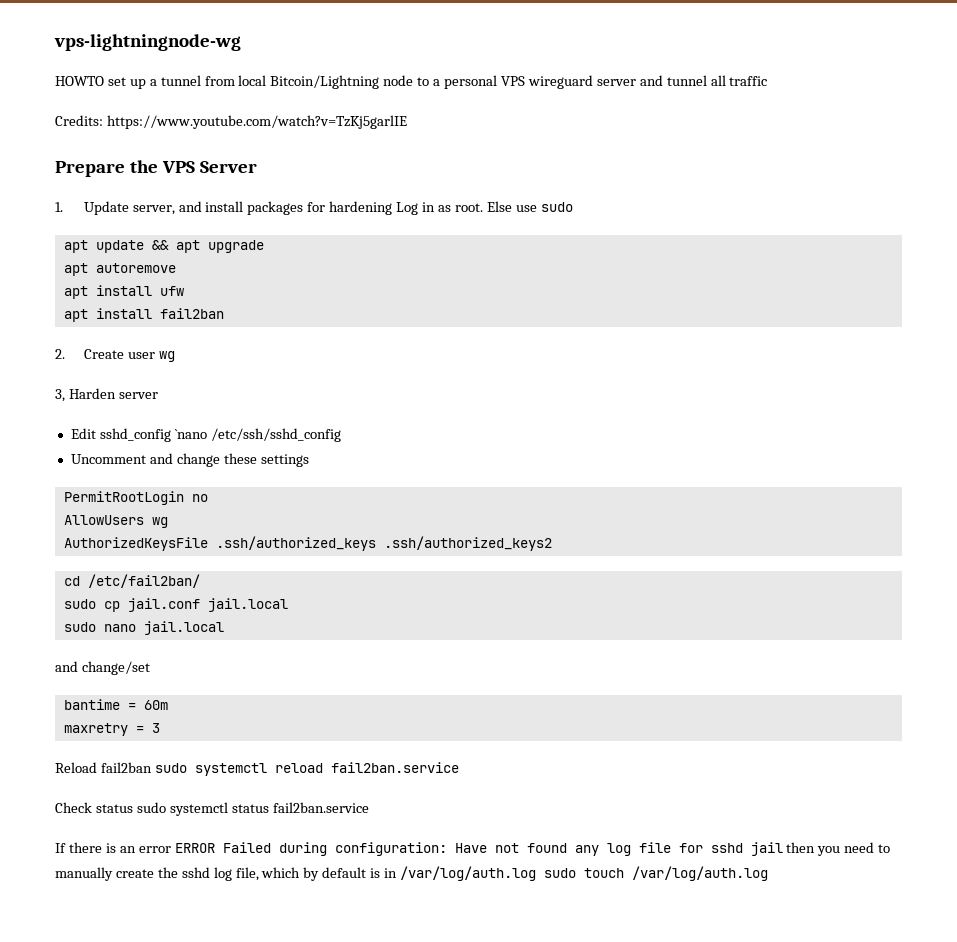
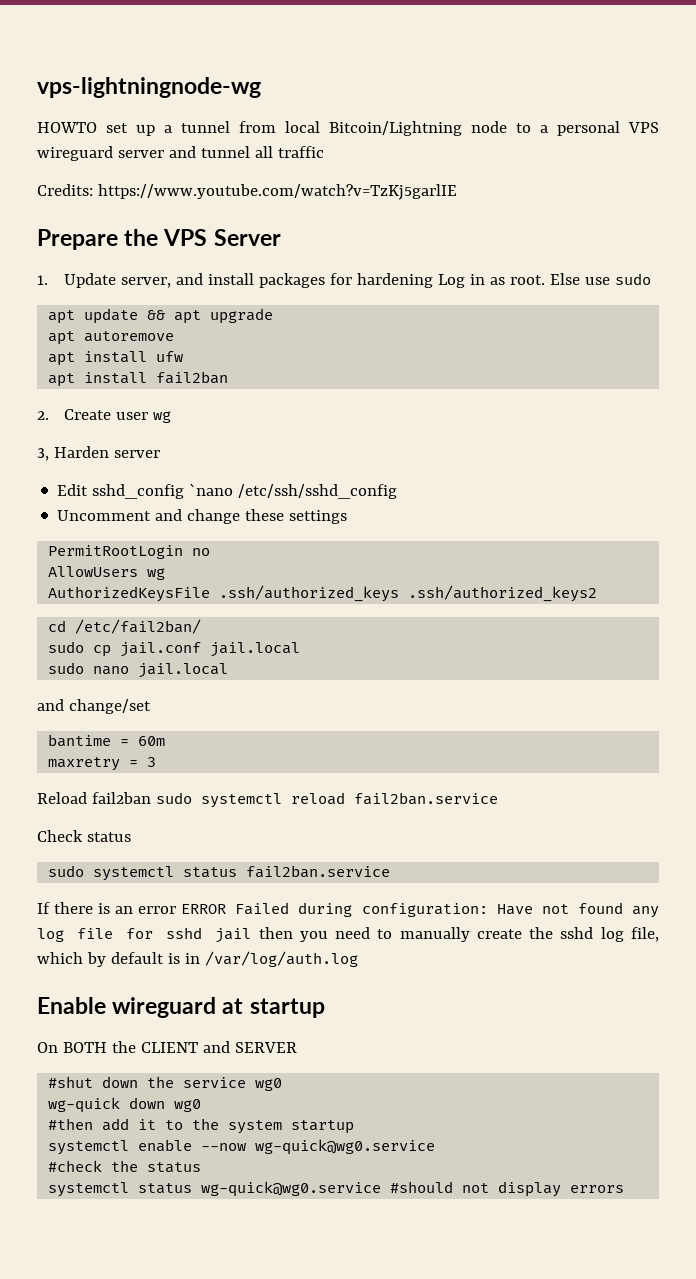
(133, 808) none -> (131, 837) //
[544,866,769,881] sudo touch /var/log/auth.log -> [37,997,325,1018] [37,1041,297,1053] [48,1076,283,1091] [48,1097,202,1113] [48,1118,355,1134] [48,1139,436,1155] [48,1160,202,1173] [48,1181,625,1197] // Enable wireguard at startup // On BOTH the CLIENT and SERVER // #shut down the service wg0 // wg-quick down wg0 // #then add it to the system startup // systemctl enable --now wg-quick@wg0.service // #check the status // systemctl status wg-quick@wg0.service #should not display errors

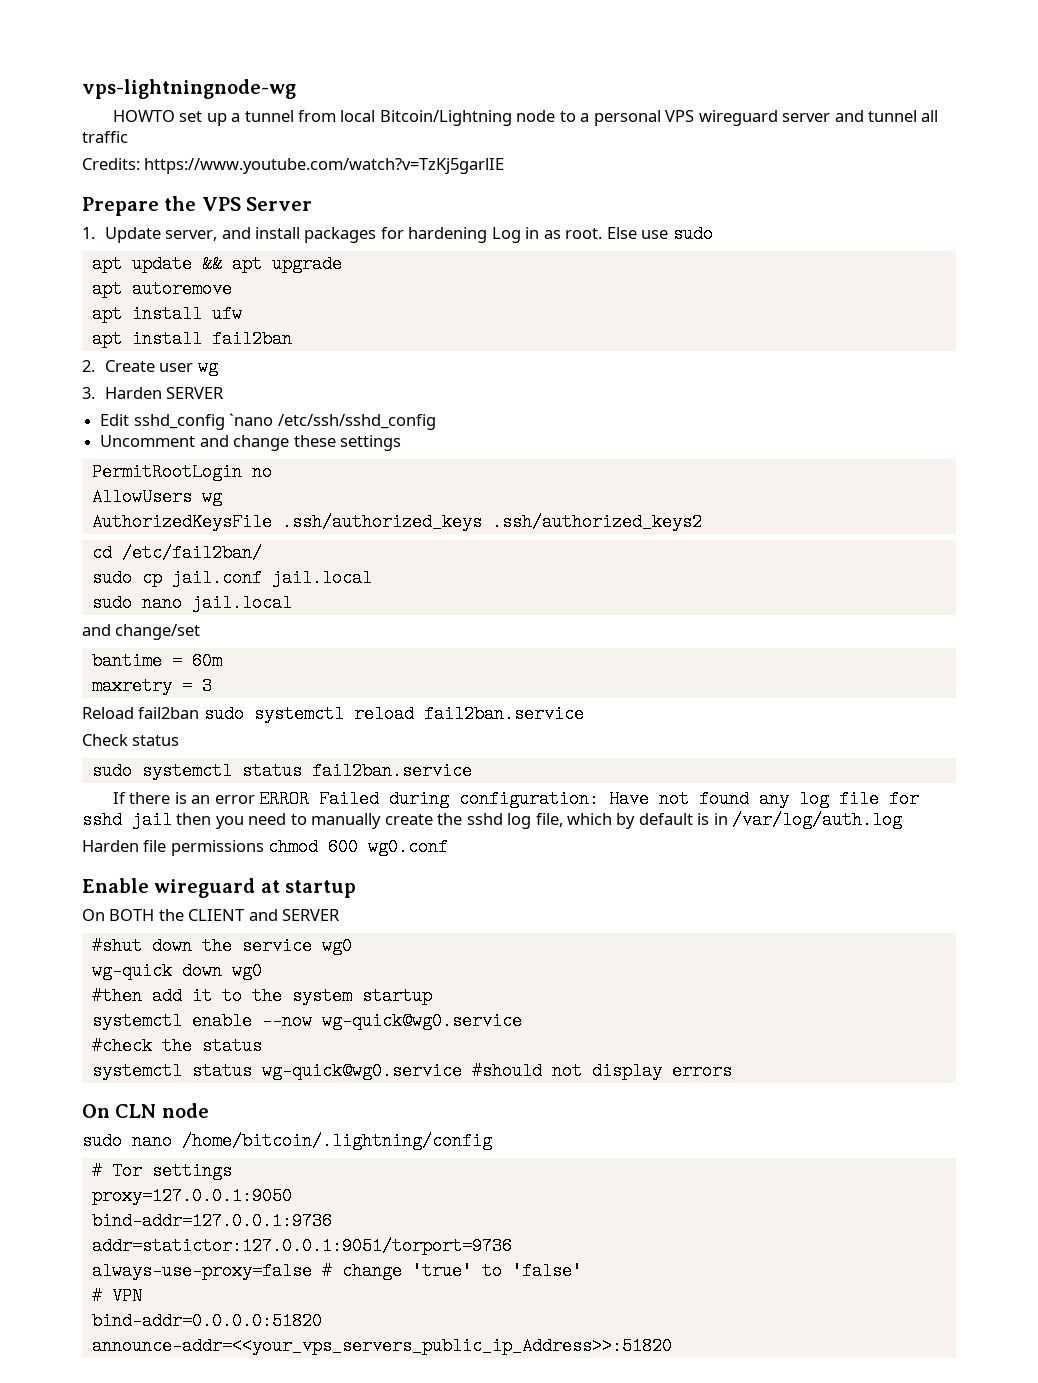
[37,446,160,461] 3, Harden server -> [82,387,225,399] 3. Harden SERVER
(358, 959) none -> [82,838,449,856] // Harden file permissions chmod 600 wg0.conf
(625, 1189) none -> [82,1103,209,1118] [82,1132,492,1150] [91,1162,232,1180] [91,1187,292,1205] [91,1212,332,1230] [91,1237,512,1255] [91,1262,582,1280] [91,1287,142,1305] [91,1312,322,1330] [91,1337,672,1355] // On CLN node // sudo nano /home/bitcoin/.lightning/config // # Tor settings // proxy=127.0.0.1:9050 // bind-addr=127.0.0.1:9736 // addr=statictor:127.0.0.1:9051/torport=9736 // always-use-proxy=false # change 'true' to 'false' // # VPN // bind-addr=0.0.0.0:51820 // announce-addr=<<your_vps_servers_public_ip_Address>>:51820

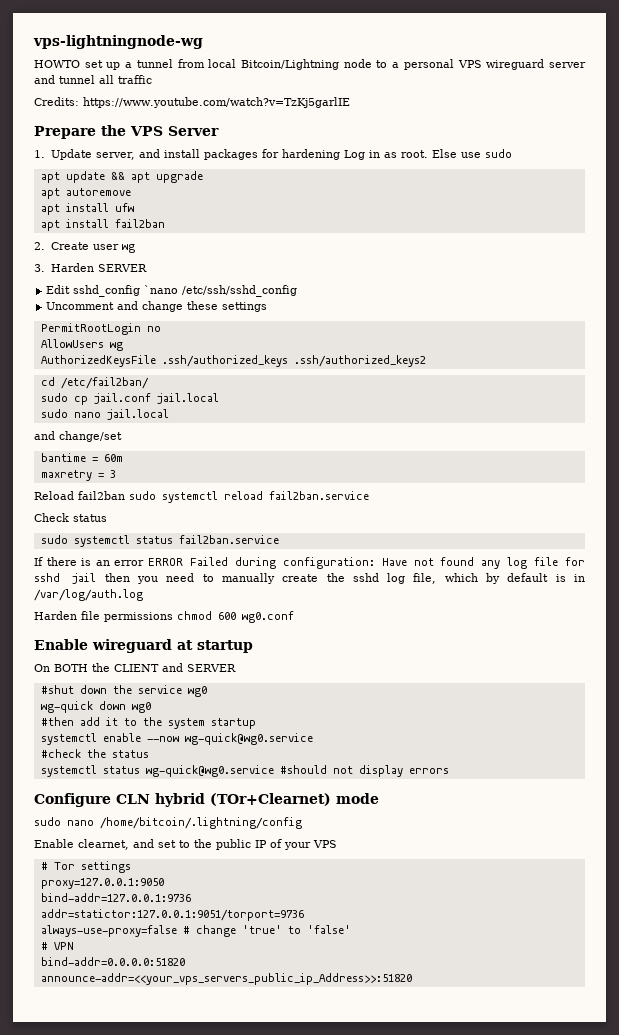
[82,1103,209,1118] [82,1132,492,1150] On CLN node // sudo nano /home/bitcoin/.lightning/config -> [34,793,379,807] [34,817,302,829] [34,839,337,850] Configure CLN hybrid (TOr+Clearnet) mode // sudo nano /home/bitcoin/.lightning/config // Enable clearnet, and set to the public IP of your VPS

